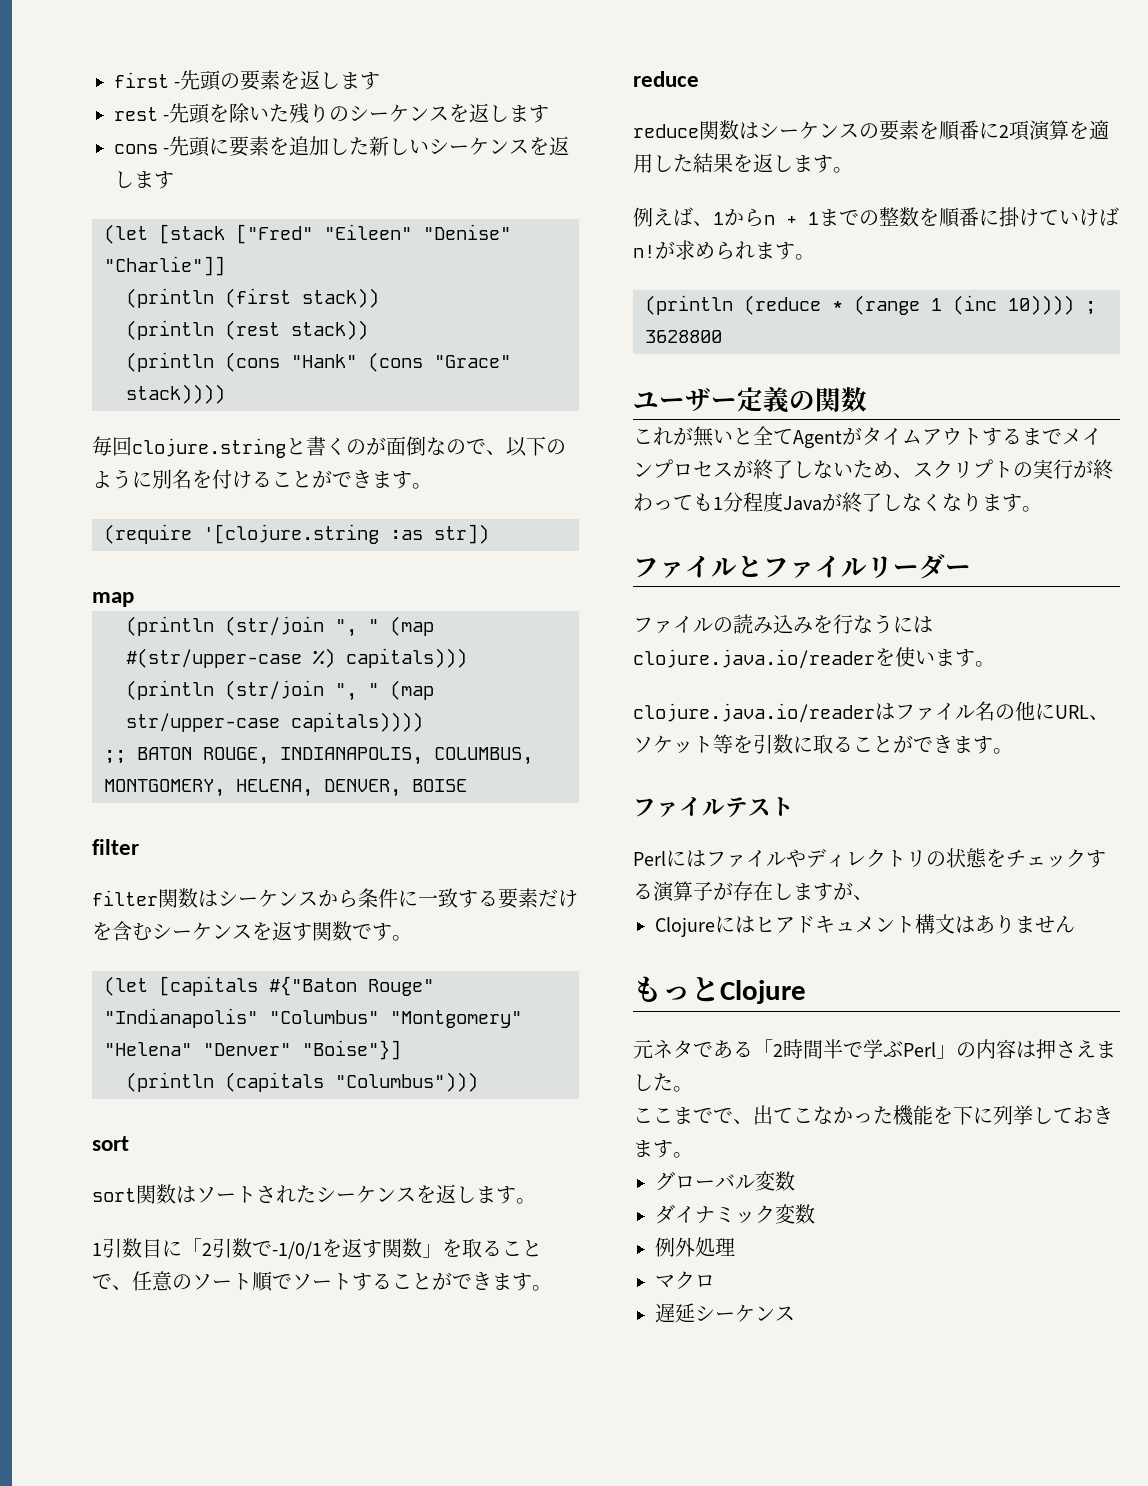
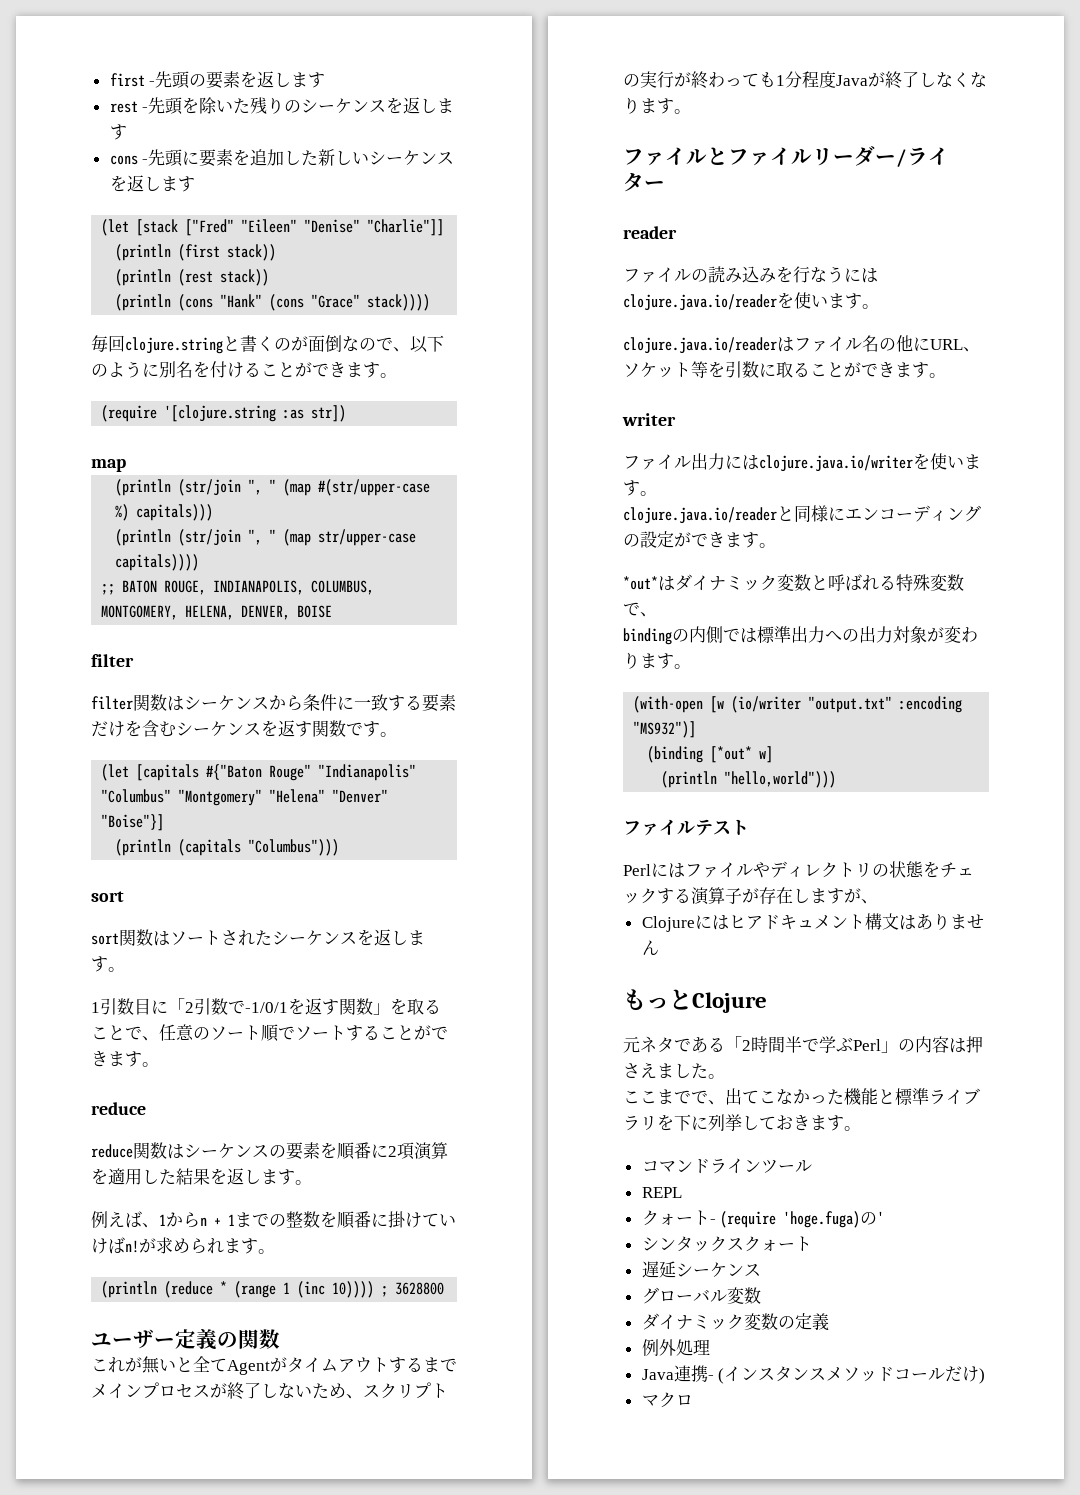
(971, 570) none -> [896,147,949,167] [623,172,665,192] [623,226,677,239] /ライター // reader
(1013, 751) none -> [622,413,676,426] [623,453,981,472] [623,480,657,496] [623,505,981,524] [623,531,776,548] [623,574,964,592] [623,602,657,617] [623,626,978,645] [623,652,691,669] [633,696,963,713] [633,721,697,738] [647,746,774,763] [661,771,837,788] // writer // ファイル出力にはclojure.java.io/writerを使います。 // clojure.java.io/readerと同様にエンコーディングの設定ができます。 // *out*はダイナミック変数と呼ばれる特殊変数で、 // bindingの内側では標準出力への出力対象が変わります。 // (with-open [w (io/writer "output.txt" :encoding "MS932")] // (binding [*out* w] // (println "hello,world")))
(933, 1115) none -> [878,1088,980,1105] [623,1116,657,1131] と標準ライブラリ
(693, 1155) none -> [641,1158,812,1174] [641,1187,682,1198] [641,1210,885,1228] [641,1236,812,1252] [641,1261,761,1278] // コマンドラインツール // REPL // クォート- (require 'hoge.fuga)の' // シンタックスクォート // 遅延シーケンス
(815, 1214) none -> [777,1313,829,1331] の定義
[655,1271,715,1289] [655,1303,795,1323] マクロ // 遅延シーケンス -> [641,1365,986,1384] [641,1392,693,1408] Java連携- (インスタンスメソッドコールだけ) // マクロ

